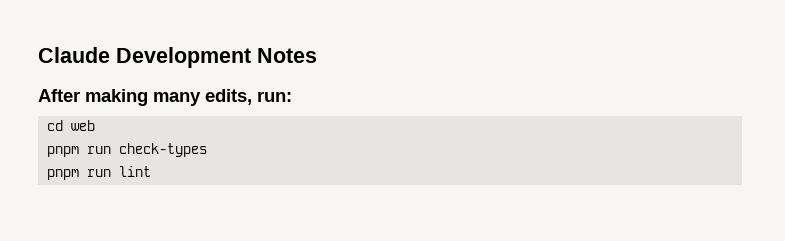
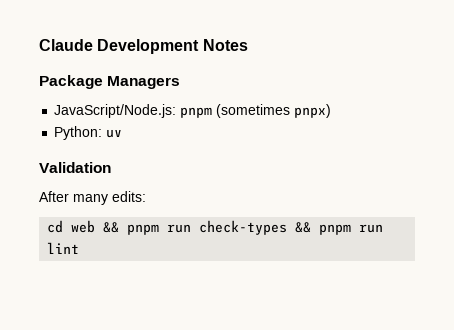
[38,89,292,106] After making many edits, run: -> [39,75,181,89] [54,104,332,118] [54,126,123,140] [39,162,111,173] [39,191,146,205] Package Managers // JavaScript/Node.js: pnpm (sometimes pnpx) // Python: uv // Validation // After many edits:
(95, 125) // -> [103,222,120,233] &&
(207, 150) // -> [295,222,312,233] &&

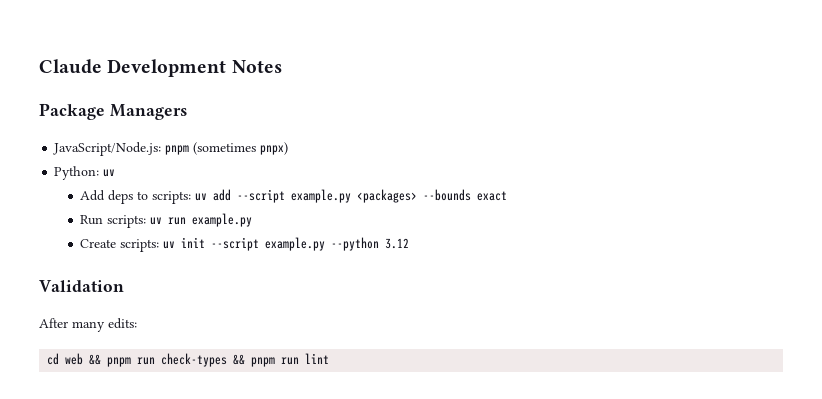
(123, 133) none -> [80,189,508,204] [80,213,253,228] [80,237,410,252] // Add deps to scripts: uv add --script example.py <packages> --bounds exact // Run scripts: uv run example.py // Create scripts: uv init --script example.py --python 3.12

